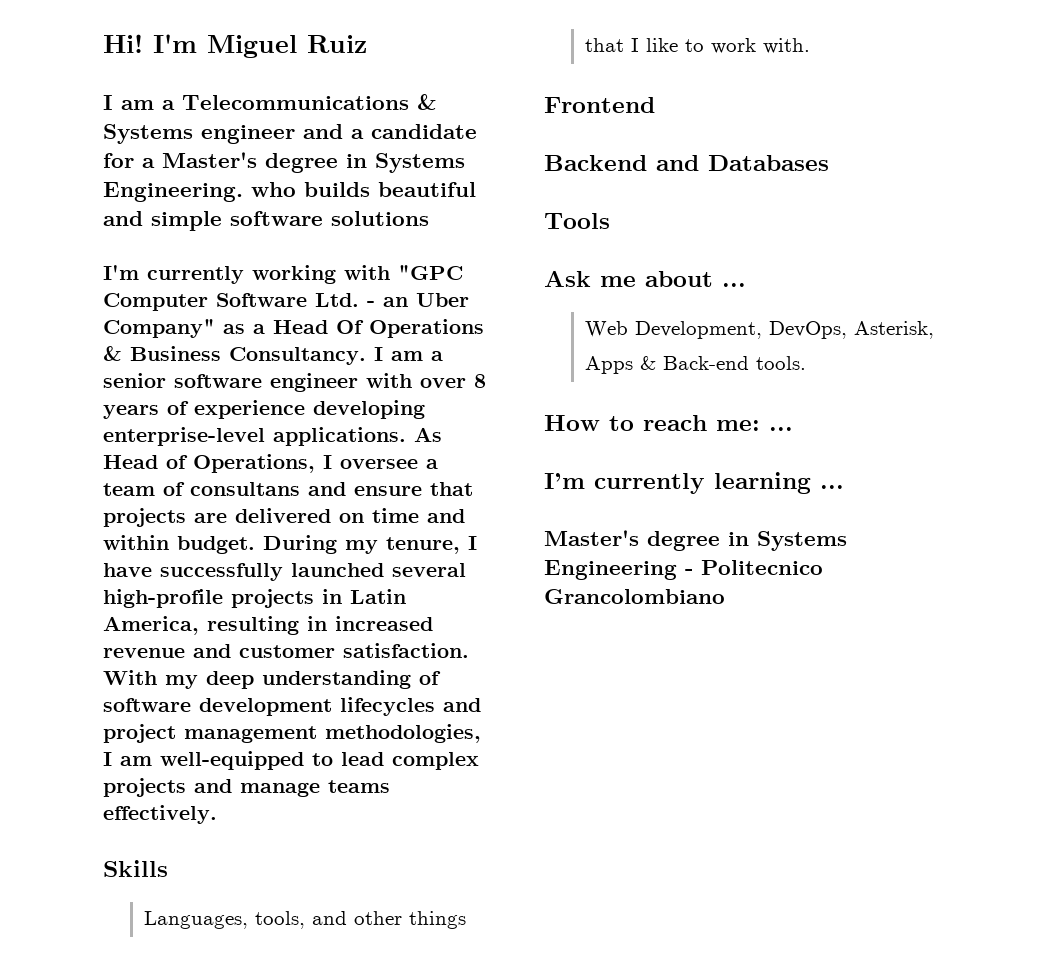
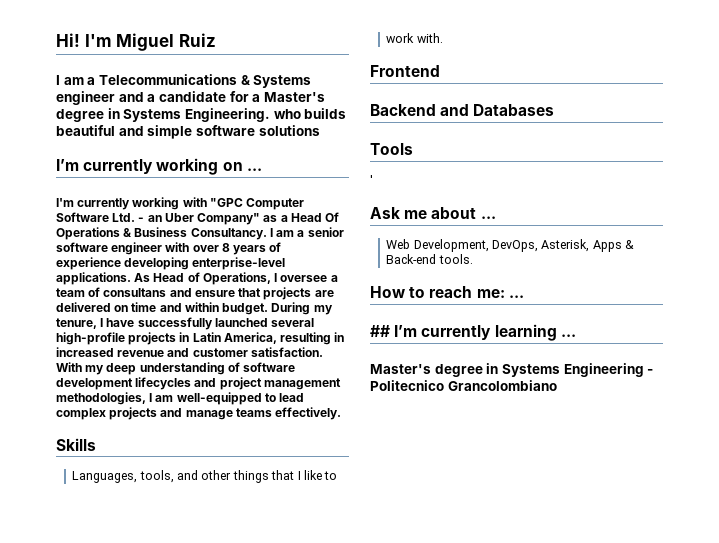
(429, 218) none -> [56,158,262,175] // I’m currently working on ...
(610, 221) none -> [370,175,373,185] // '
(793, 429) none -> [370,325,390,337] ##

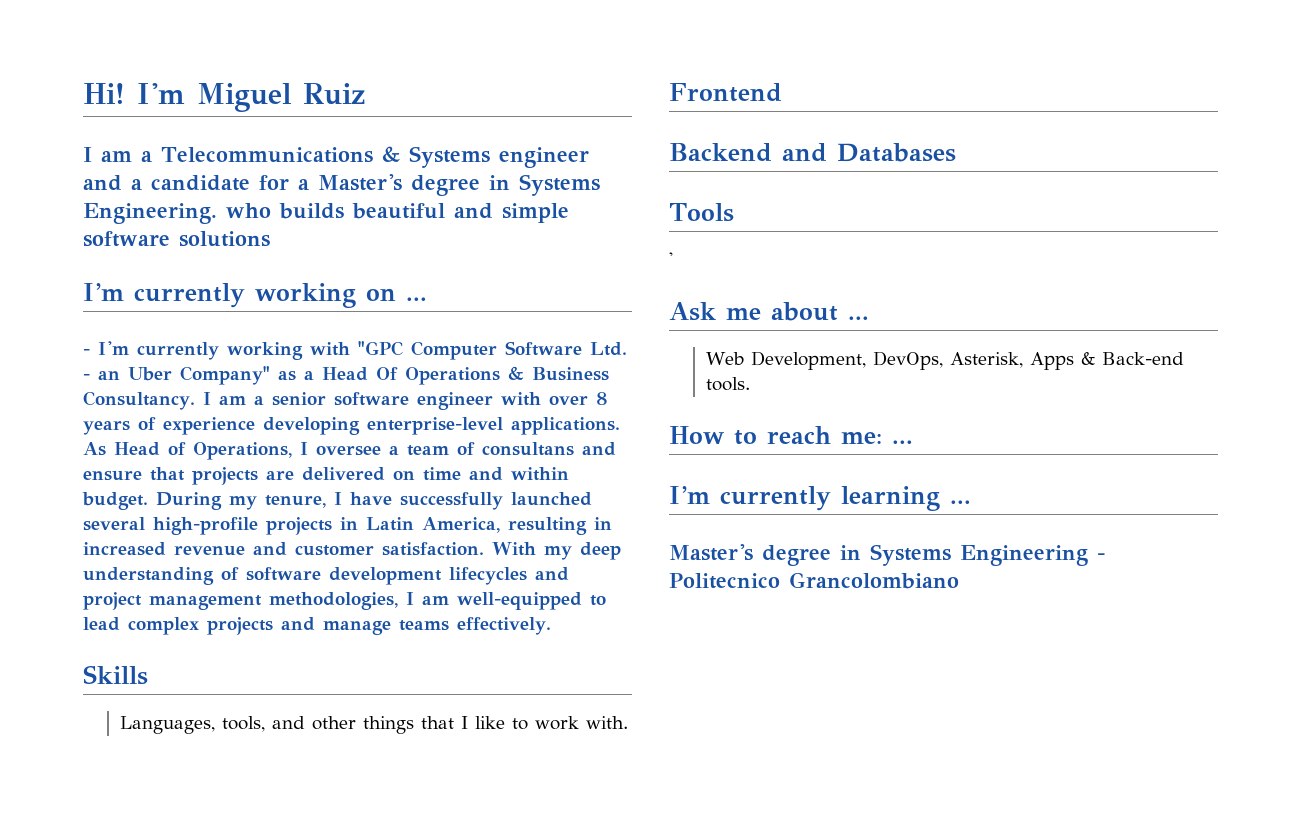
(262, 169) none -> [83,349,90,355] -
[370,325,390,337] ## -> (913, 442) none

